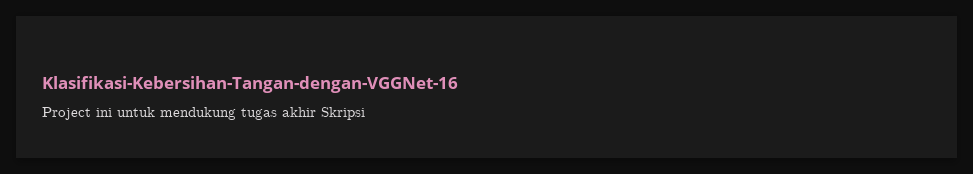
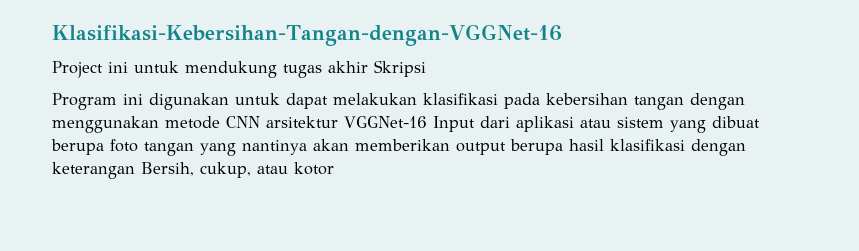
(365, 113) none -> [52,93,745,110] [52,116,760,133] [51,139,746,156] [52,162,334,179] // Program ini digunakan untuk dapat melakukan klasifikasi pada kebersihan tangan dengan menggunakan metode CNN arsitektur VGGNet-16 Input dari aplikasi atau sistem yang dibuat berupa foto tangan yang nantinya akan memberikan output berupa hasil klasifikasi dengan keterangan Bersih, cukup, atau kotor

